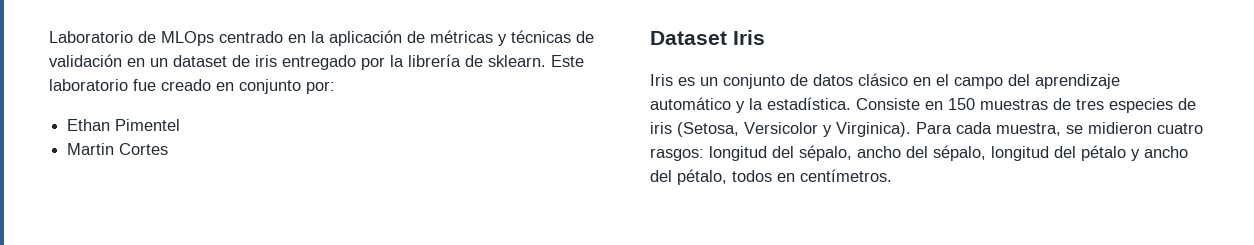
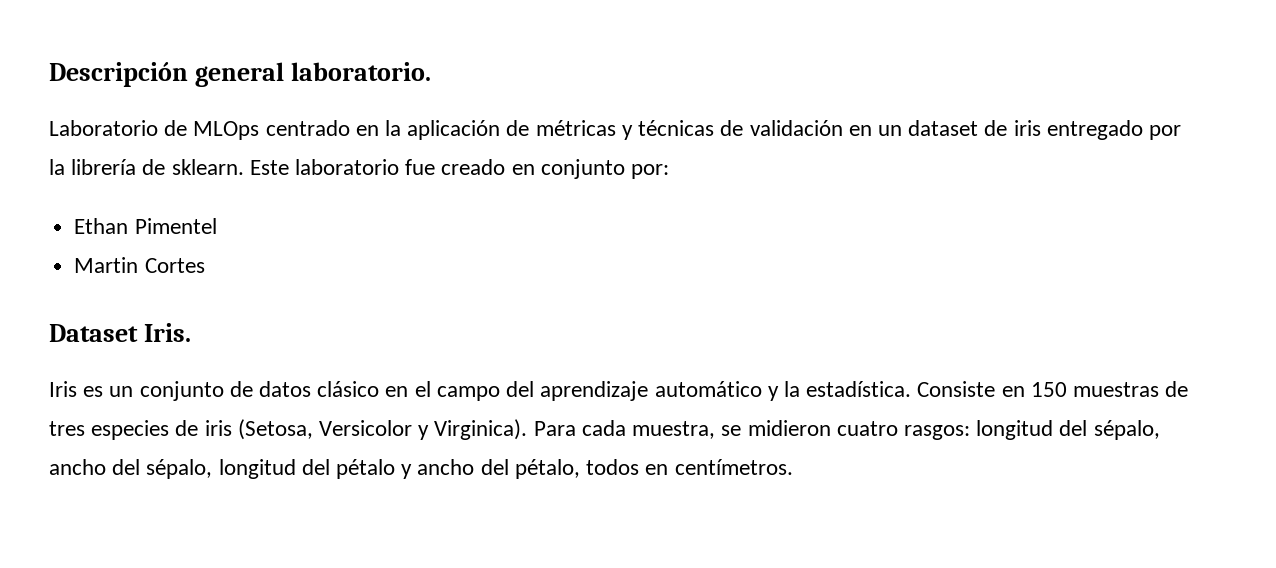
(49, 37) none -> [49,62,431,87] Descripción general laboratorio. //
[733,30,765,45] Iris -> [143,323,191,342] Iris.

